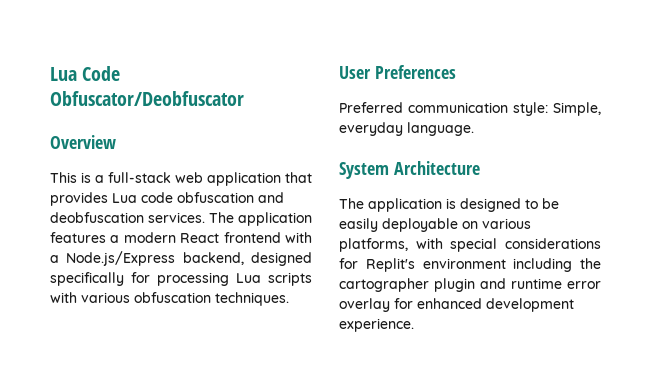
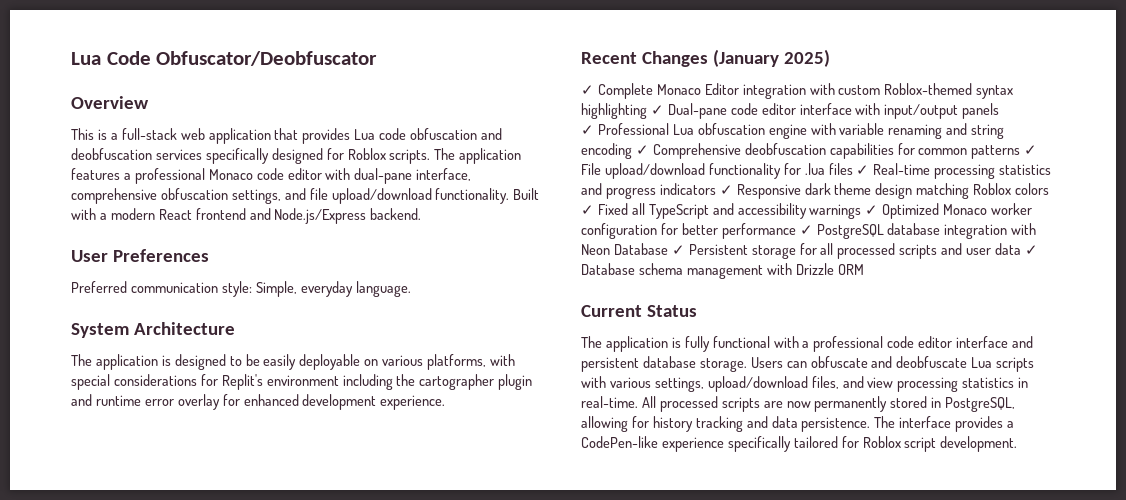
[148,212,312,226] [50,232,312,243] [50,251,312,266] [50,272,312,286] [50,292,289,306] services. The application features a modern React frontend with a Node.js/Express backend, designed specifically for processing Lua scripts with various obfuscation techniques. -> [155,148,522,164] [71,168,472,184] [71,188,540,204] [71,208,422,224] services specifically designed for Roblox scripts. The application features a professional Monaco code editor with dual-pane interface, comprehensive obfuscation settings, and file upload/download functionality. Built with a modern React frontend and Node.js/Express backend.
(414, 325) none -> [581,49,831,67] [581,83,1014,99] [581,103,1000,119] [581,123,1005,139] [581,143,1038,159] [581,163,1052,179] [581,183,1050,199] [581,203,1033,219] [581,223,1037,239] [581,243,1038,259] [581,263,864,279] [581,305,698,317] [581,336,1034,352] [581,356,1035,372] [581,376,1029,392] [581,396,1016,412] [581,416,1015,432] [581,436,1018,452] // Recent Changes (January 2025) // ✓ Complete Monaco Editor integration with custom Roblox-themed syntax highlighting ✓ Dual-pane code editor interface with input/output panels // ✓ Professional Lua obfuscation engine with variable renaming and string encoding ✓ Comprehensive deobfuscation capabilities for common patterns ✓ File upload/download functionality for .lua files ✓ Real-time processing statistics and progress indicators ✓ Responsive dark theme design matching Roblox colors ✓ Fixed all TypeScript and accessibility warnings ✓ Optimized Monaco worker configuration for better performance ✓ PostgreSQL database integration with Neon Database ✓ Persistent storage for all processed scripts and user data ✓ Database schema management with Drizzle ORM // Current Status // The application is fully functional with a professional code editor interface and persistent database storage. Users can obfuscate and deobfuscate Lua scripts with various settings, upload/download files, and view processing statistics in real-time. All processed scripts are now permanently stored in PostgreSQL, allowing for history tracking and data persistence. The interface provides a CodePen-like experience specifically tailored for Roblox script development.

